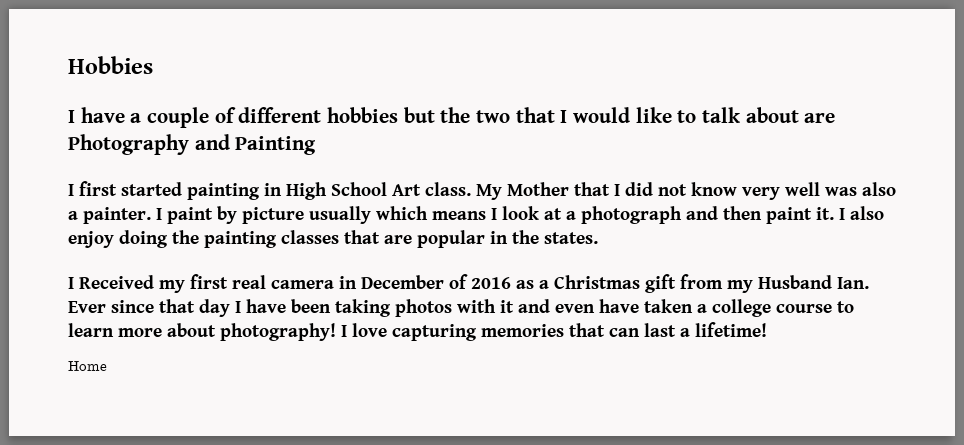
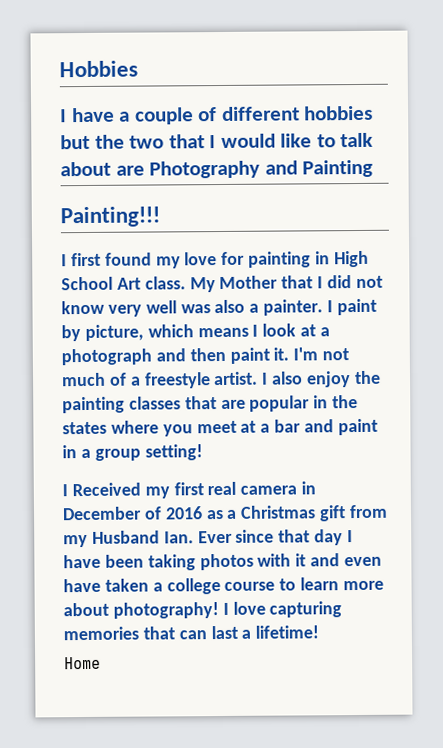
(317, 145) none -> [60,206,160,228] // Painting!!!
[121,182,182,196] started -> [104,251,246,269] found my love for
[242,206,371,224] picture usually -> [84,324,144,342] picture,
(834, 213) none -> [293,347,350,361] [61,371,259,389] I'm not much of a freestyle artist.
[119,230,168,248] doing -> (352, 379) none
[544,232,598,244] states. -> [62,418,378,437] [62,444,203,461] states where you meet at a bar and paint in a group setting!

